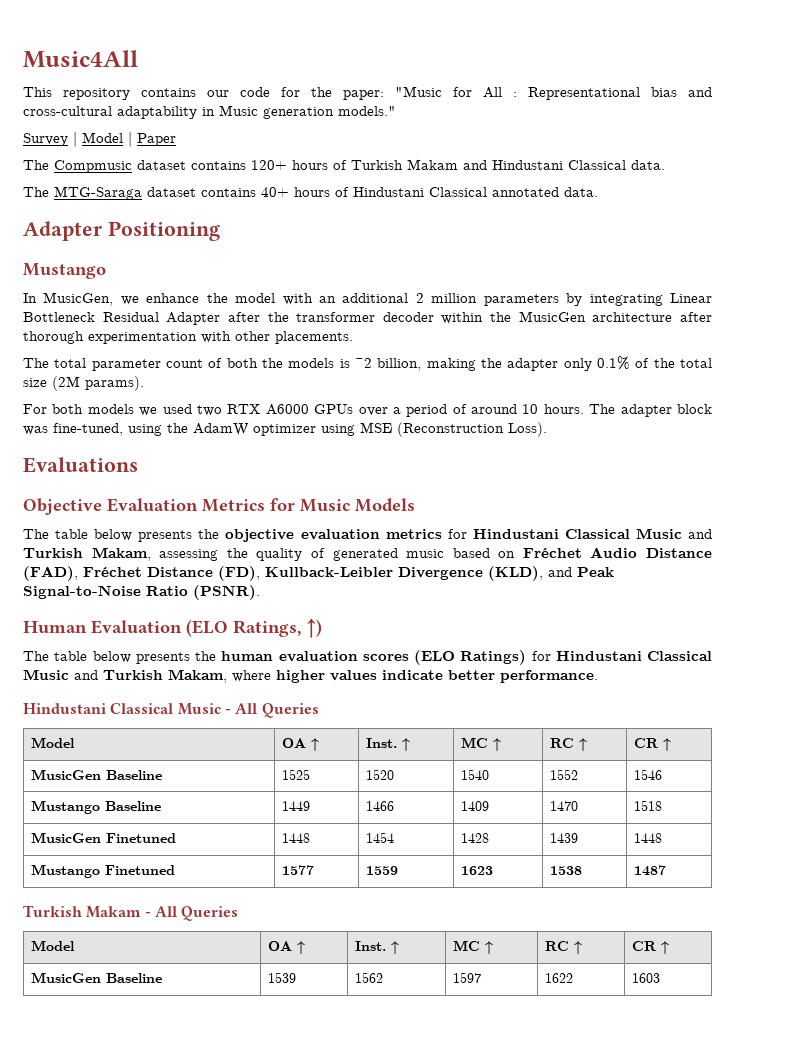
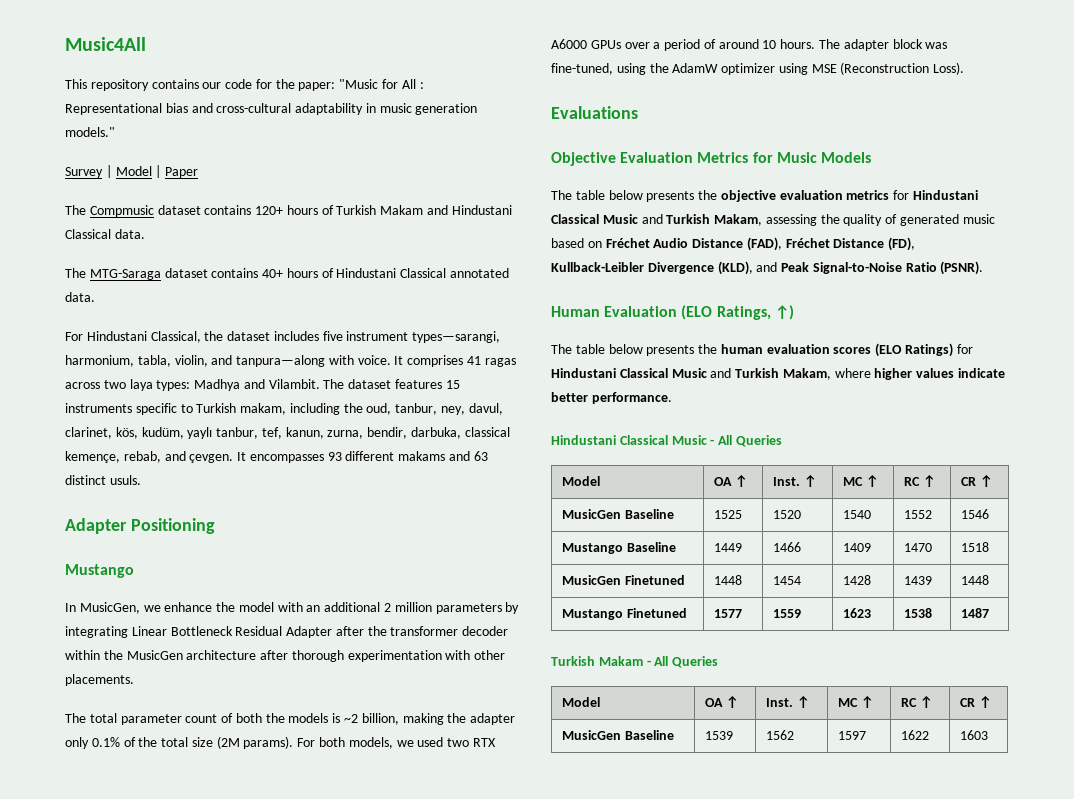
[219,105,258,116] Music -> [379,103,412,113] music
(598, 192) none -> [65,331,501,343] [65,355,516,367] [65,379,460,391] [65,403,503,415] [65,427,510,439] [65,451,488,463] [65,475,141,485] // For Hindustani Classical, the dataset includes five instrument types—sarangi, harmonium, tabla, violin, and tanpura—along with voice. It comprises 41 ragas across two laya types: Madhya and Vilambit. The dataset features 15 instruments specific to Turkish makam, including the oud, tanbur, ney, davul, clarinet, kös, kudüm, yaylı tanbur, tef, kanun, zurna, bendir, darbuka, classical kemençe, rebab, and çevgen. It encompasses 93 different makams and 63 distinct usuls.
(144, 383) // -> (294, 742) none
[87,404,134,414] models -> [348,737,393,749] models,

